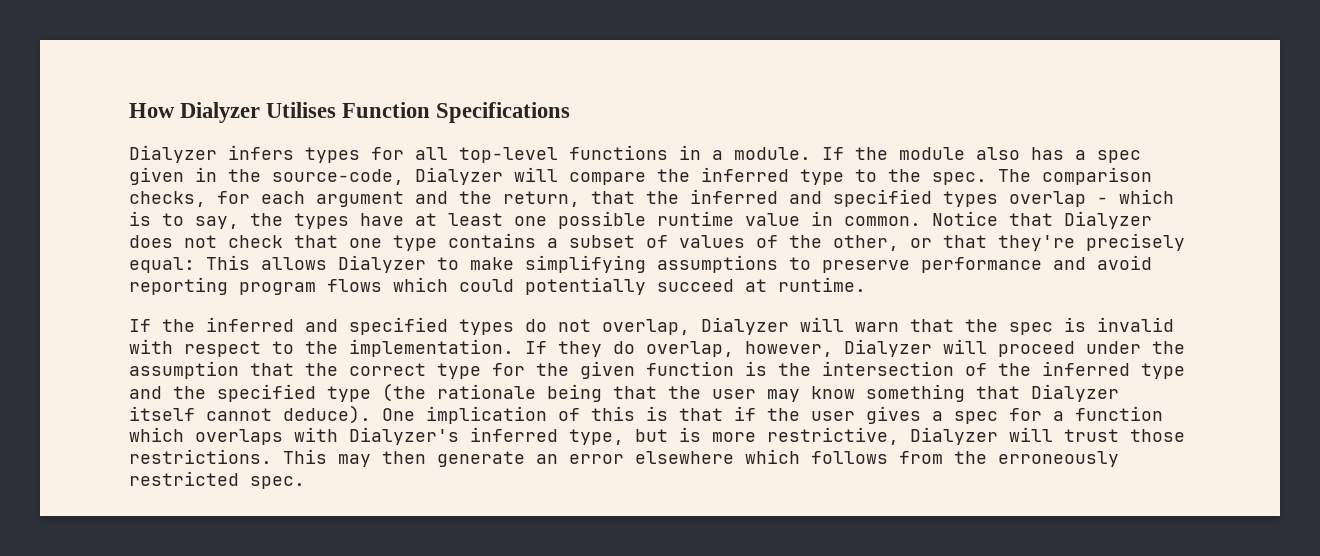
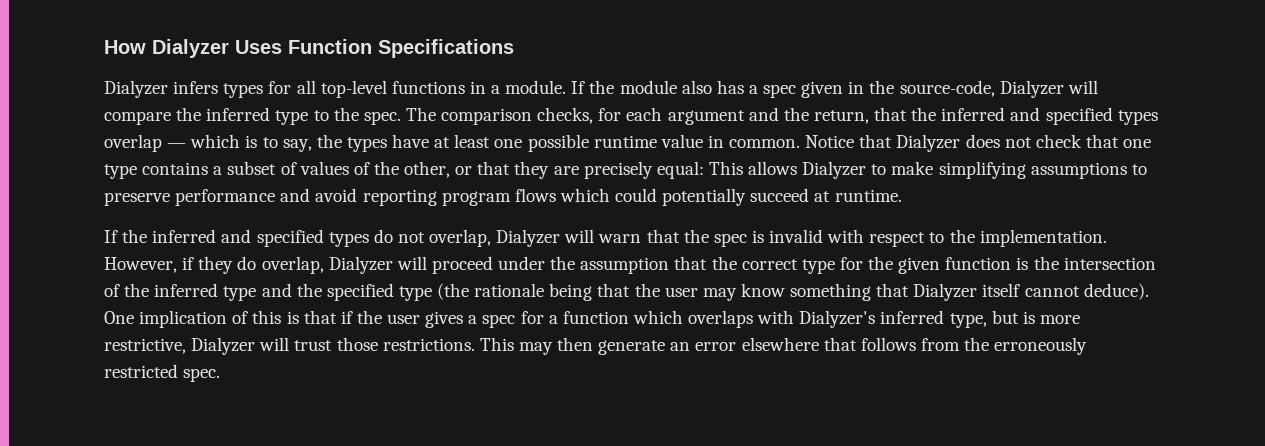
[266,102,337,118] Utilises -> [235,40,282,54] Uses
[1097,197,1108,204] - -> [167,143,187,148] —
[998,235,1075,251] they're -> [514,161,579,179] they are
[525,341,547,354] If -> [104,257,195,273] However, if
[745,341,833,357] however, -> (324, 265) none
[745,449,800,464] which -> [823,337,857,351] that

